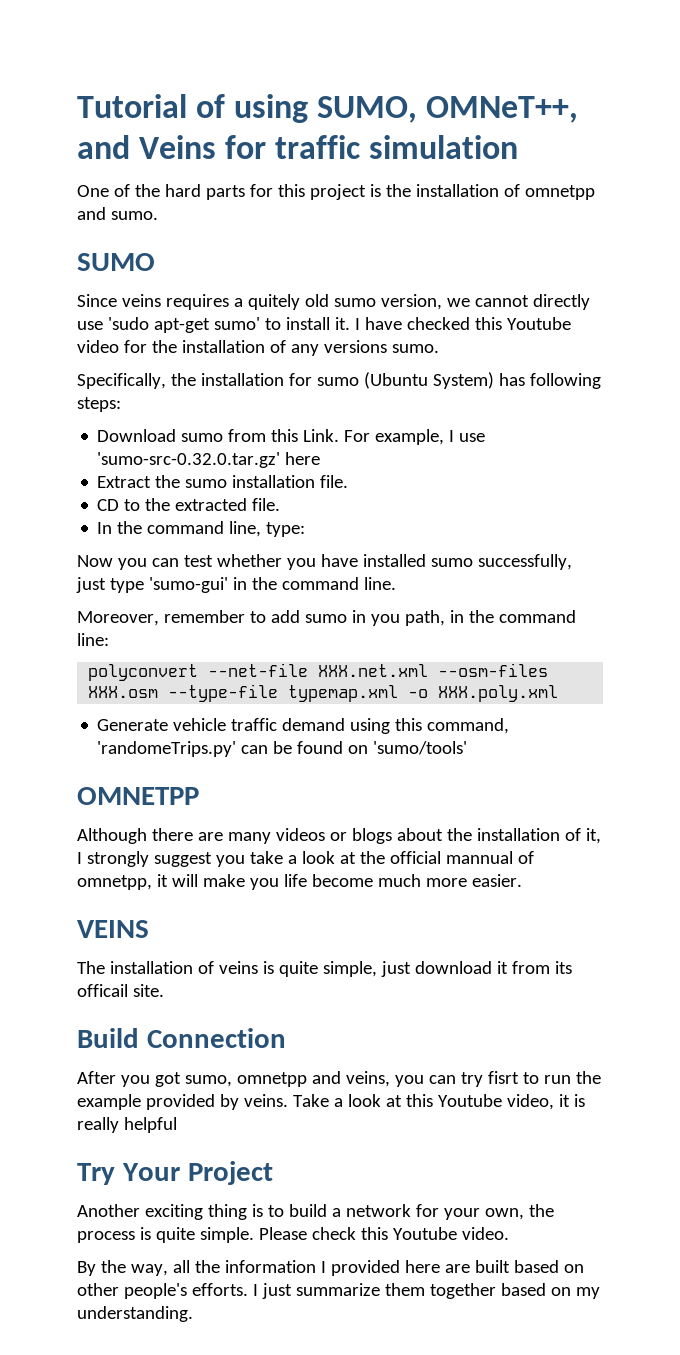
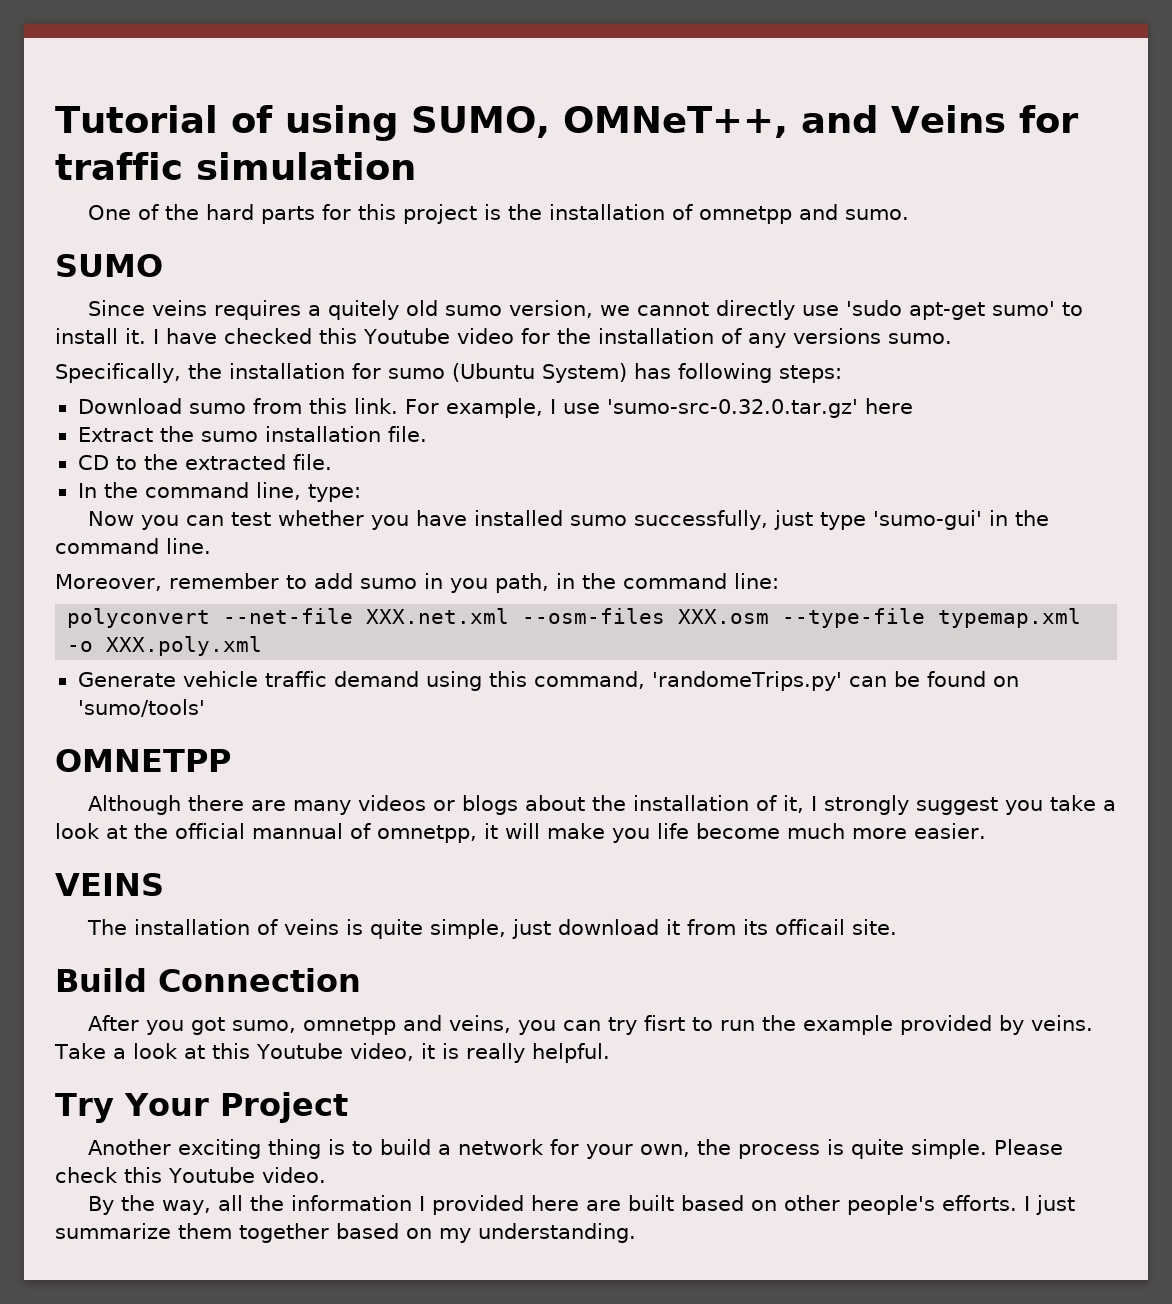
[303,429,340,442] Link. -> [353,398,398,414] link.
[123,1117,177,1133] helpful -> [531,1043,610,1063] helpful.

